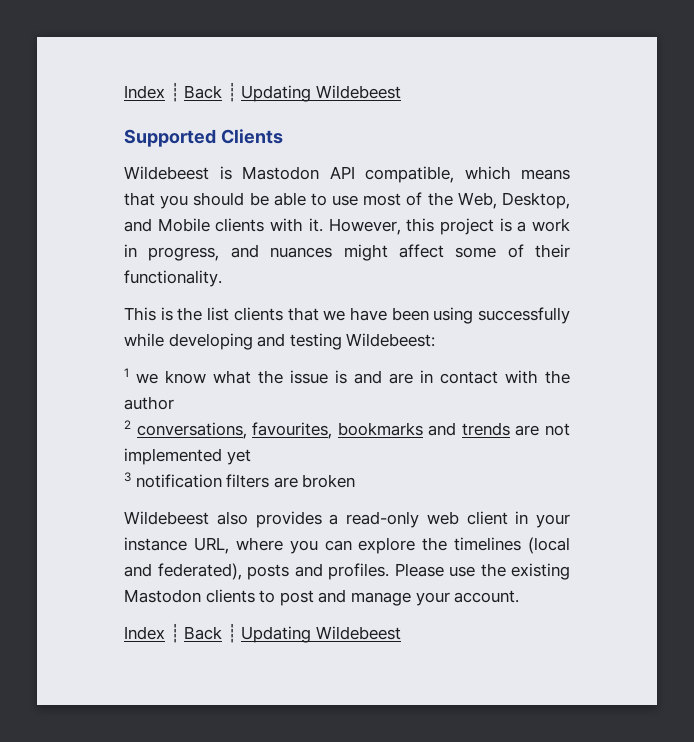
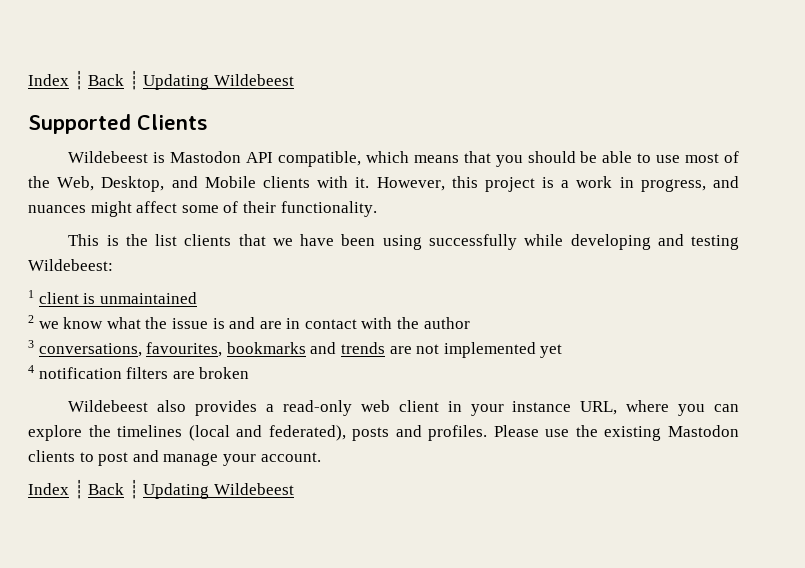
(129, 372) none -> [38,292,197,304] [28,315,34,323] client is unmaintained // 2
[124,420,131,429] 2 -> [28,340,34,348] 3
[124,472,131,482] 3 -> [28,365,34,373] 4

